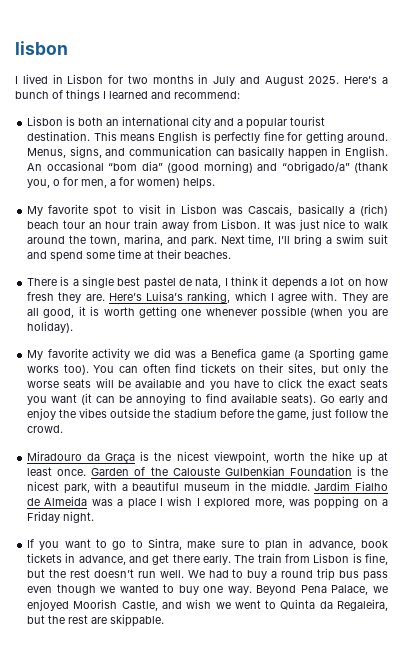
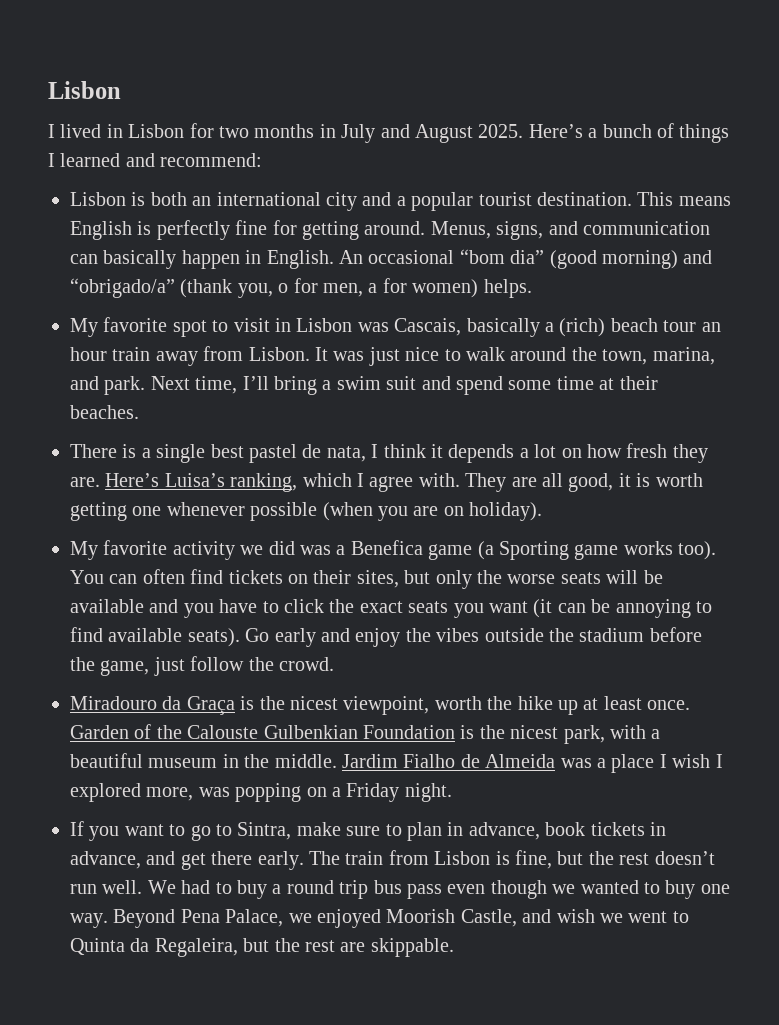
[15,41,68,55] lisbon -> [48,81,121,99] Lisbon
(388, 312) none -> [443,506,464,516] on

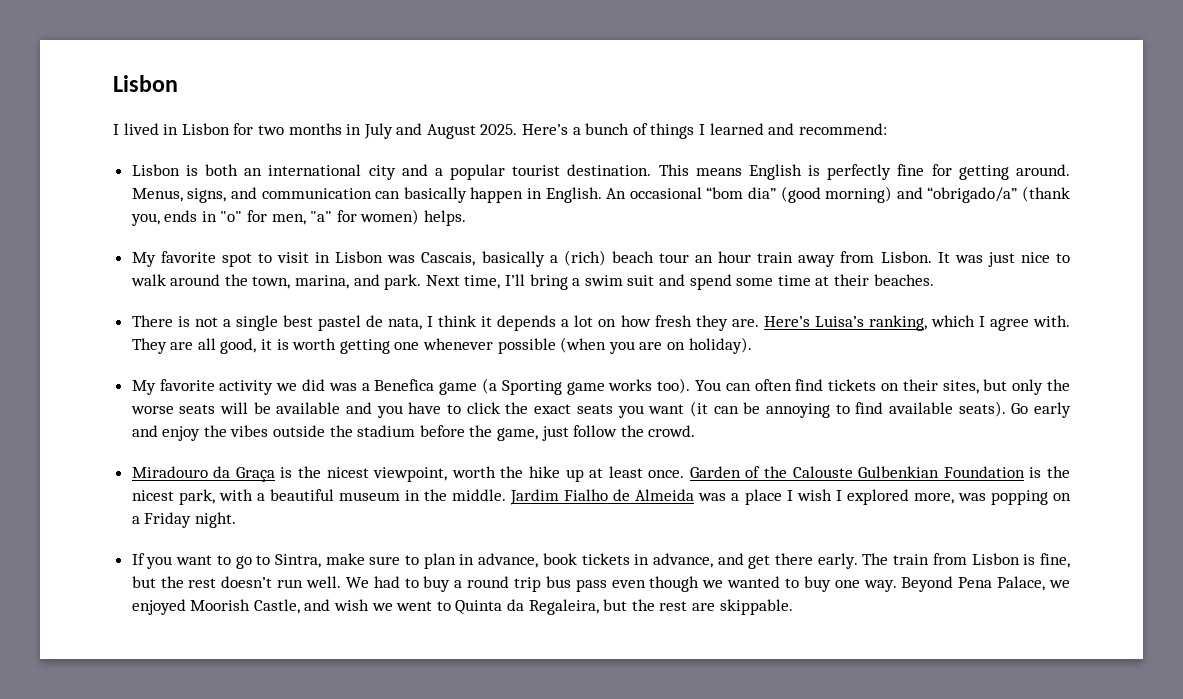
[278,283,289,293] o -> [164,210,243,222] ends in "o"
[368,283,378,293] a -> [310,211,333,222] "a"
(137, 451) none -> [194,317,218,327] not

